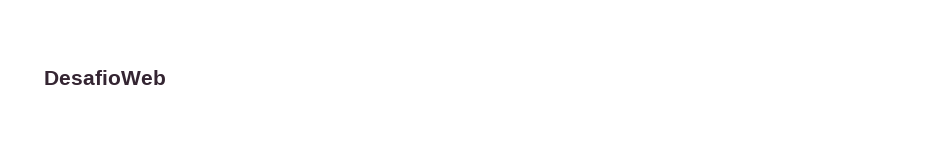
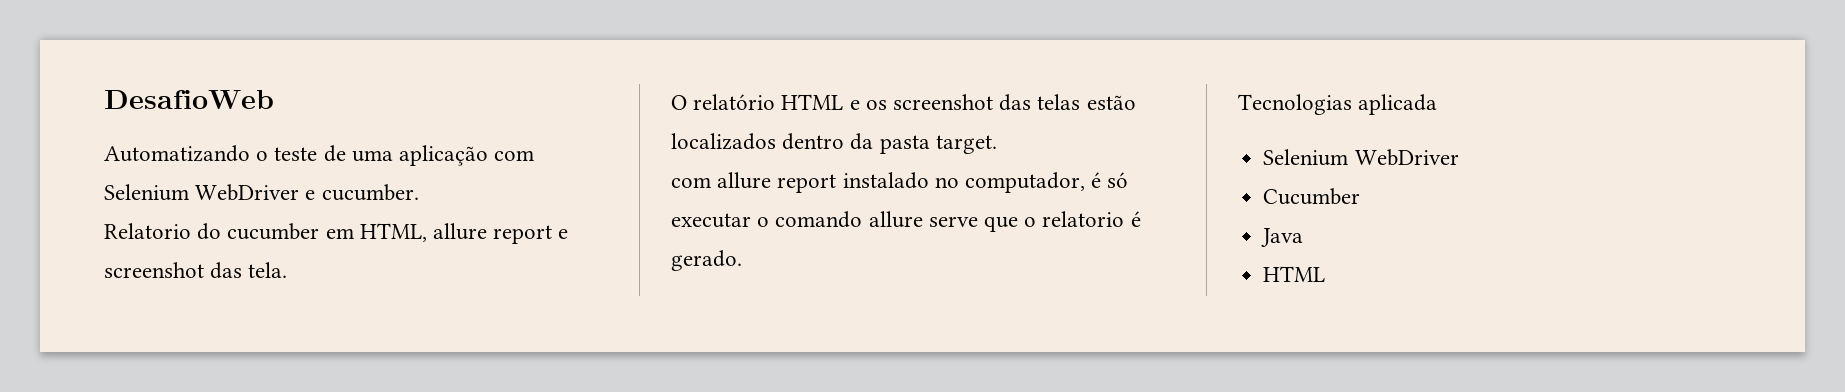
(166, 77) none -> [104,145,535,166] [104,184,419,201] [104,223,569,244] [104,262,288,279] [671,94,1136,111] [671,133,997,154] [671,172,1129,193] [671,211,1141,232] [671,250,742,271] [1238,94,1438,115] [1263,149,1459,166] [1263,188,1361,205] [1261,228,1304,247] [1263,266,1326,282] // Automatizando o teste de uma aplicação com Selenium WebDriver e cucumber. // Relatorio do cucumber em HTML, allure report e screenshot das tela. // O relatório HTML e os screenshot das telas estão localizados dentro da pasta target. // com allure report instalado no computador, é só executar o comando allure serve que o relatorio é gerado. // Tecnologias aplicada // Selenium WebDriver // Cucumber // Java // HTML

